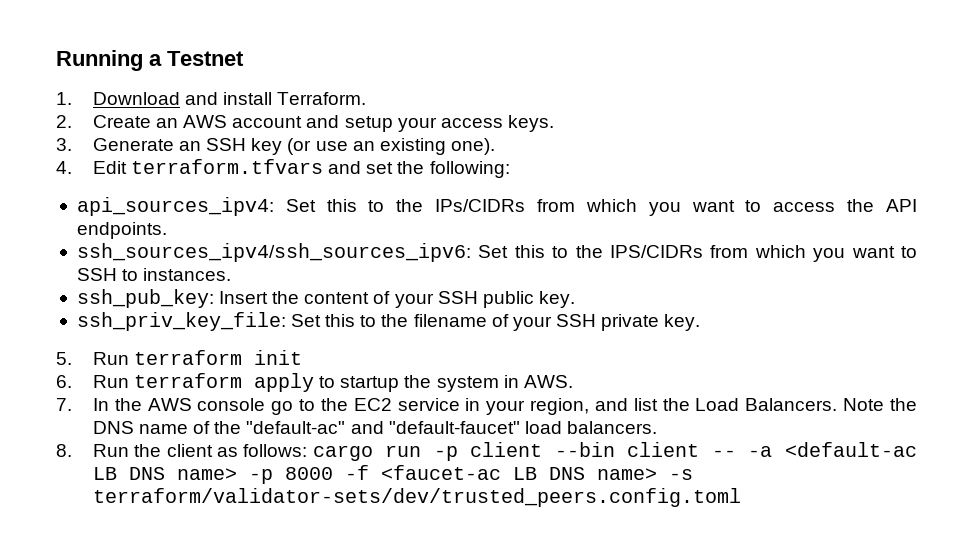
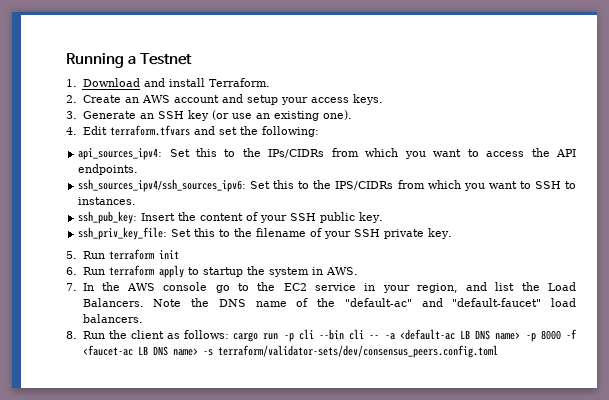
[470,442,700,457] client --bin client -> [298,329,365,340] cli --bin cli
[92,488,741,507] terraform/validator-sets/dev/trusted_peers.config.toml -> [217,345,498,358] terraform/validator-sets/dev/consensus_peers.config.toml

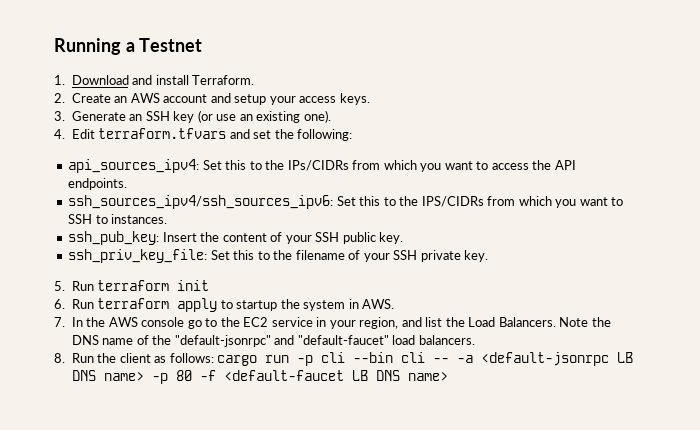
[344,298,412,307] "default-ac" -> [174,335,271,347] "default-jsonrpc"
[399,329,455,340] <default-ac -> [481,352,610,366] <default-jsonrpc
[540,329,578,340] [82,345,498,358] 8000 -f <faucet-ac LB DNS name> -s terraform/validator-sets/dev/consensus_peers.config.toml -> [175,370,448,381] 80 -f <default-faucet LB DNS name>

